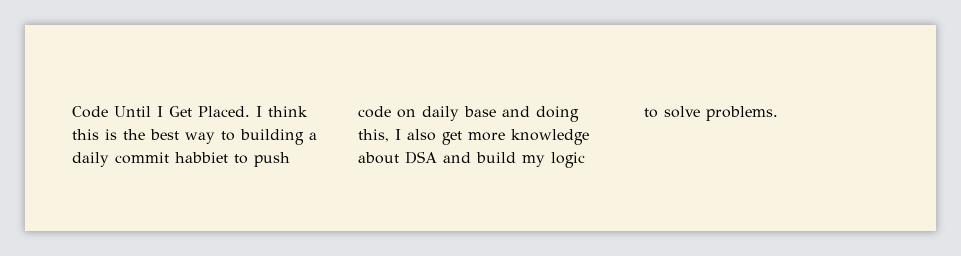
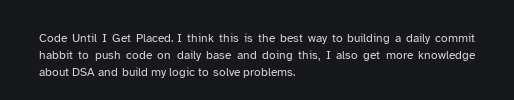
[175,152,228,163] habbiet -> [39,50,73,59] habbit

